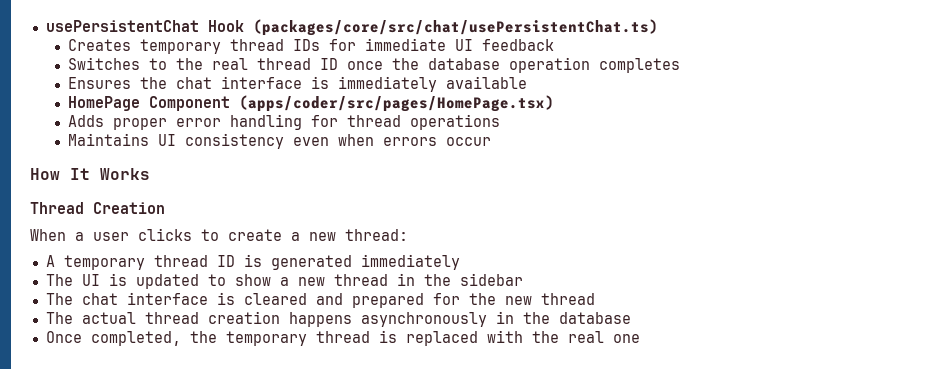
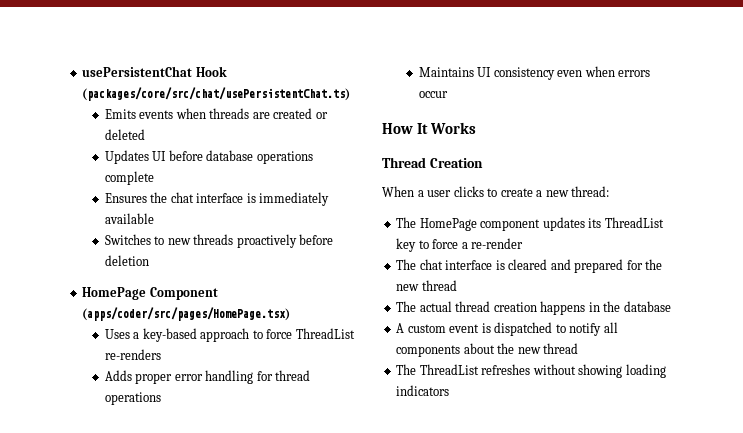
[67,38,554,54] [67,57,680,73] Creates temporary thread IDs for immediate UI feedback // Switches to the real thread ID once the database operation completes -> [104,108,328,119] [104,129,145,140] [104,150,313,164] [104,171,154,185] Emits events when threads are created or deleted // Updates UI before database operations complete
[67,95,554,112] HomePage Component (apps/coder/src/pages/HomePage.tsx) -> [104,234,334,248] [104,255,149,266] [82,287,218,300] [82,307,291,321] [104,328,355,342] [104,349,161,360] Switches to new threads proactively before deletion // HomePage Component (apps/coder/src/pages/HomePage.tsx) // Uses a key-based approach to force ThreadList re-renders
[45,254,460,270] [45,273,523,289] A temporary thread ID is generated immediately // The UI is updated to show a new thread in the sidebar -> [396,217,664,231] [396,238,524,252] The HomePage component updates its ThreadList key to force a re-render
[360,312,487,327] asynchronously -> (586, 308) none
[45,330,640,346] Once completed, the temporary thread is replaced with the real one -> [396,322,618,336] [396,343,579,357] [396,364,666,378] [396,385,450,396] A custom event is dispatched to notify all components about the new thread // The ThreadList refreshes without showing loading indicators

